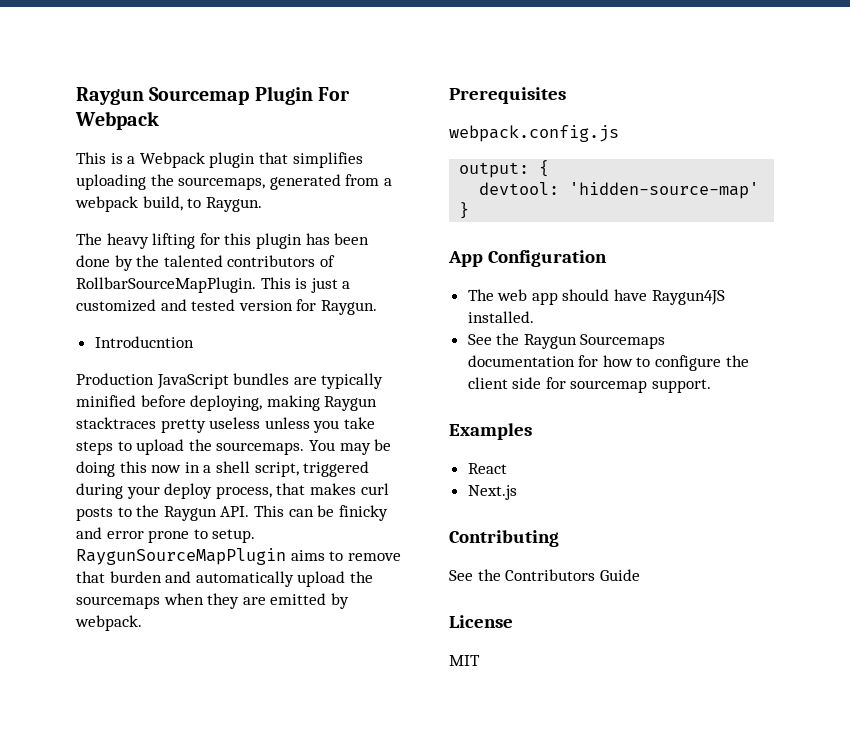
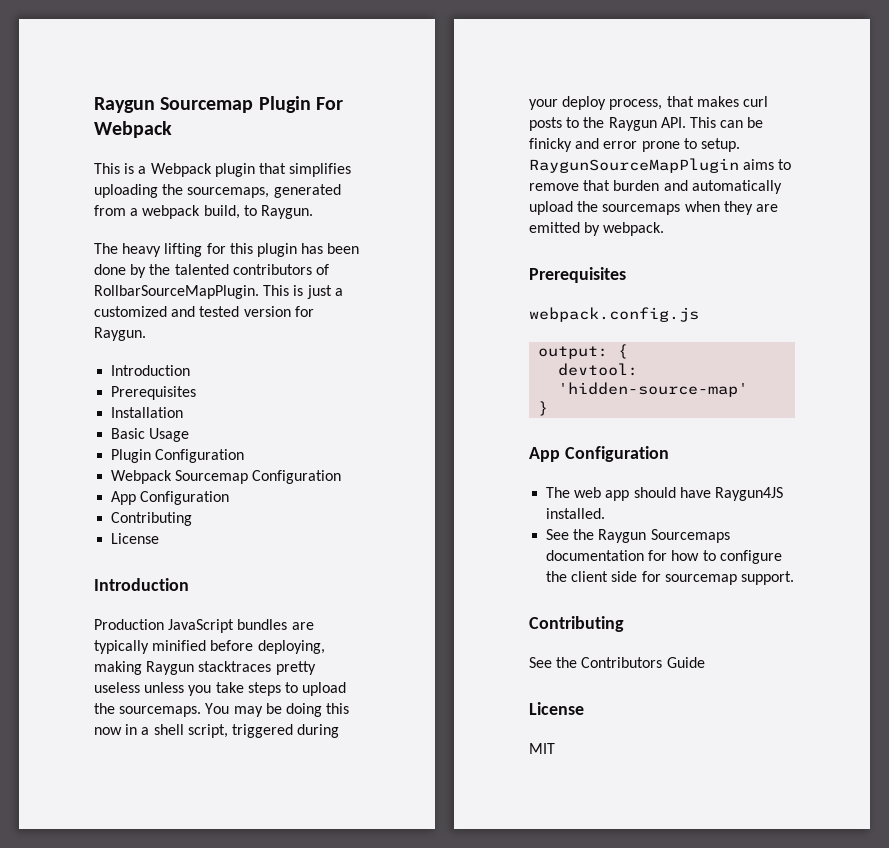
[94,336,194,348] Introducntion -> [111,365,191,376] [111,386,197,400] [111,407,184,418] [111,428,190,442] [111,449,245,463] [111,470,342,484] [111,491,230,505] [111,512,193,526] [111,533,160,544] [94,578,189,591] Introduction // Prerequisites // Installation // Basic Usage // Plugin Configuration // Webpack Sourcemap Configuration // App Configuration // Contributing // License // Introduction
[449,423,532,440] [467,463,507,474] [467,485,517,500] // Examples // React // Next.js -> (794, 578) none

